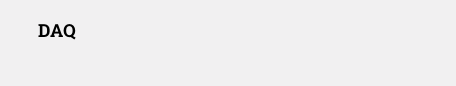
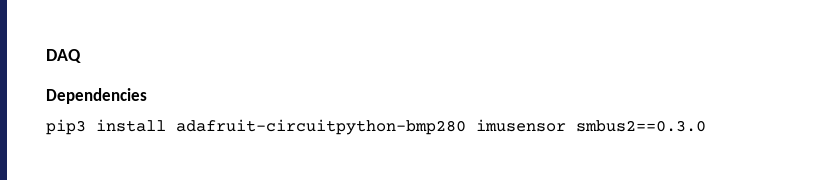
(76, 32) none -> [46,88,147,104] [46,119,706,135] // Dependencies // pip3 install adafruit-circuitpython-bmp280 imusensor smbus2==0.3.0

